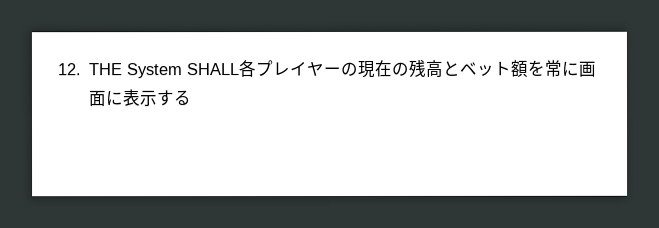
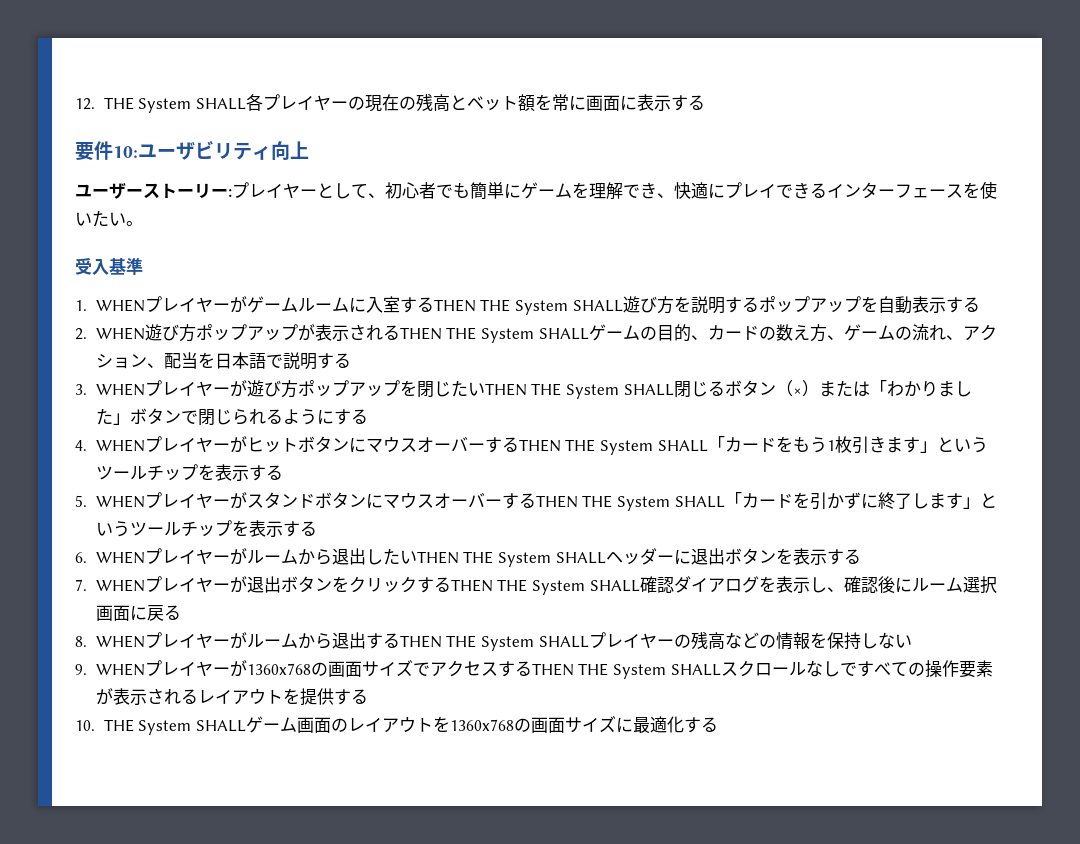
(192, 98) none -> [75,141,309,161] [75,181,997,200] [75,210,143,227] [75,257,143,275] [75,296,980,315] [75,324,997,343] [95,352,351,370] [75,380,972,399] [95,408,368,426] [75,436,988,455] [95,464,283,481] [75,492,997,511] [95,520,317,537] [75,548,861,567] [75,576,997,595] [95,605,181,621] [75,632,912,651] [75,660,993,679] [95,688,368,706] [75,716,718,735] // 要件10:ユーザビリティ向上 // ユーザーストーリー:プレイヤーとして、初心者でも簡単にゲームを理解でき、快適にプレイできるインターフェースを使いたい。 // 受入基準 // 1. WHENプレイヤーがゲームルームに入室するTHEN THE System SHALL遊び方を説明するポップアップを自動表示する // 2. WHEN遊び方ポップアップが表示されるTHEN THE System SHALLゲームの目的、カードの数え方、ゲームの流れ、アクション、配当を日本語で説明する // 3. WHENプレイヤーが遊び方ポップアップを閉じたいTHEN THE System SHALL閉じるボタン（×）または「わかりました」ボタンで閉じられるようにする // 4. WHENプレイヤーがヒットボタンにマウスオーバーするTHEN THE System SHALL「カードをもう1枚引きます」というツールチップを表示する // 5. WHENプレイヤーがスタンドボタンにマウスオーバーするTHEN THE System SHALL「カードを引かずに終了します」というツールチップを表示する // 6. WHENプレイヤーがルームから退出したいTHEN THE System SHALLヘッダーに退出ボタンを表示する // 7. WHENプレイヤーが退出ボタンをクリックするTHEN THE System SHALL確認ダイアログを表示し、確認後にルーム選択画面に戻る // 8. WHENプレイヤーがルームから退出するTHEN THE System SHALLプレイヤーの残高などの情報を保持しない // 9. WHENプレイヤーが1360x768の画面サイズでアクセスするTHEN THE System SHALLスクロールなしですべての操作要素が表示されるレイアウトを提供する // 10. THE System SHALLゲーム画面のレイアウトを1360x768の画面サイズに最適化する

